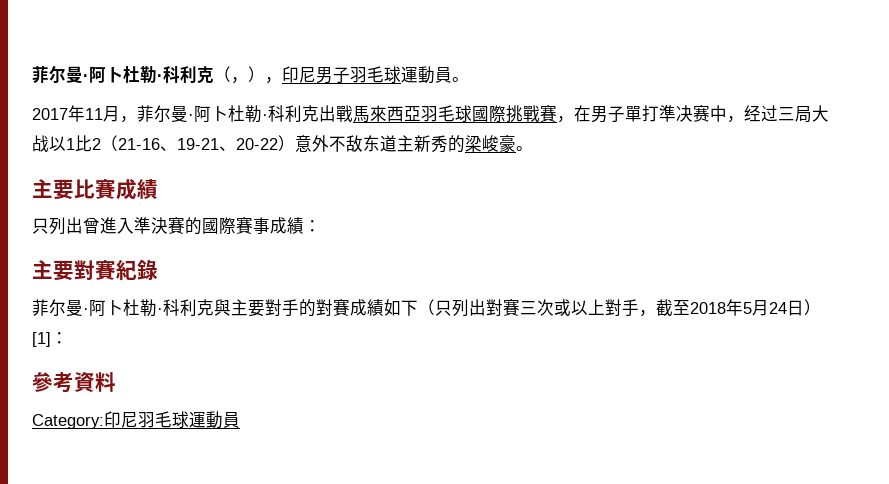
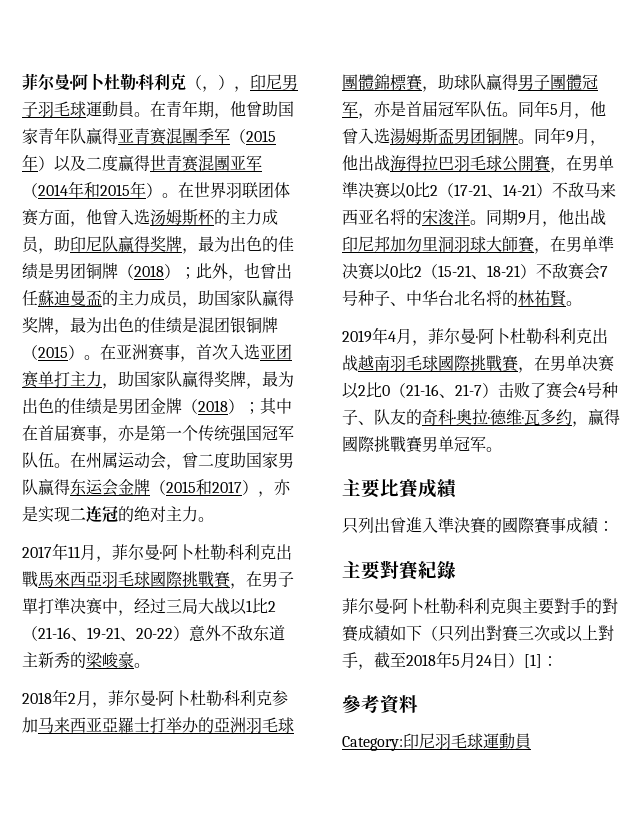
(469, 79) none -> [150,100,294,119] [22,127,276,145] [22,154,262,172] [22,181,290,199] [22,209,278,227] [22,236,294,254] [22,262,292,281] [22,290,294,308] [22,317,278,335] [22,344,292,362] [22,371,294,389] [22,398,292,415] [22,425,294,443] [22,452,294,470] [22,479,291,497] [22,506,214,523] 在青年期，他曾助国家青年队赢得亚青赛混團季军（2015年）以及二度赢得世青赛混團亚军（2014年和2015年）。在世界羽联团体赛方面，他曾入选汤姆斯杯的主力成员，助印尼队赢得奖牌，最为出色的佳绩是男团铜牌（2018）；此外，也曾出任蘇迪曼盃的主力成员，助国家队赢得奖牌，最为出色的佳绩是混团银铜牌（2015）。在亚洲赛事，首次入选亚团赛单打主力，助国家队赢得奖牌，最为出色的佳绩是男团金牌（2018）；其中在首届赛事，亦是第一个传统强国冠军队伍。在州属运动会，曾二度助国家男队赢得东运会金牌（2015和2017），亦是实现二连冠的绝对主力。
(533, 148) none -> [22,689,288,708] [22,717,294,734] [342,74,598,92] [342,100,606,119] [342,127,606,146] [342,155,614,173] [342,182,616,199] [342,209,606,227] [342,236,614,254] [342,263,608,280] [342,290,582,307] [342,327,608,346] [342,355,614,373] [342,382,618,399] [342,409,620,427] [342,436,502,453] // 2018年2月，菲尔曼·阿卜杜勒·科利克参加马来西亚亞羅士打举办的亞洲羽毛球團體錦標賽，助球队赢得男子團體冠军，亦是首届冠军队伍。同年5月，他曾入选湯姆斯盃男团铜牌。同年9月，他出战海得拉巴羽毛球公開賽，在男单準决赛以0比2（17-21、14-21）不敌马来西亚名将的宋浚洋。同期9月，他出战印尼邦加勿里洞羽球大師賽，在男单準决赛以0比2（15-21、18-21）不敌赛会7号种子、中华台北名将的林祐賢。 // 2019年4月，菲尔曼·阿卜杜勒·科利克出战越南羽毛球國際挑戰賽，在男单决赛以2比0（21-16、21-7）击败了赛会4号种子、队友的奇科·奥拉·德维·瓦多约，赢得國際挑戰賽男单冠军。

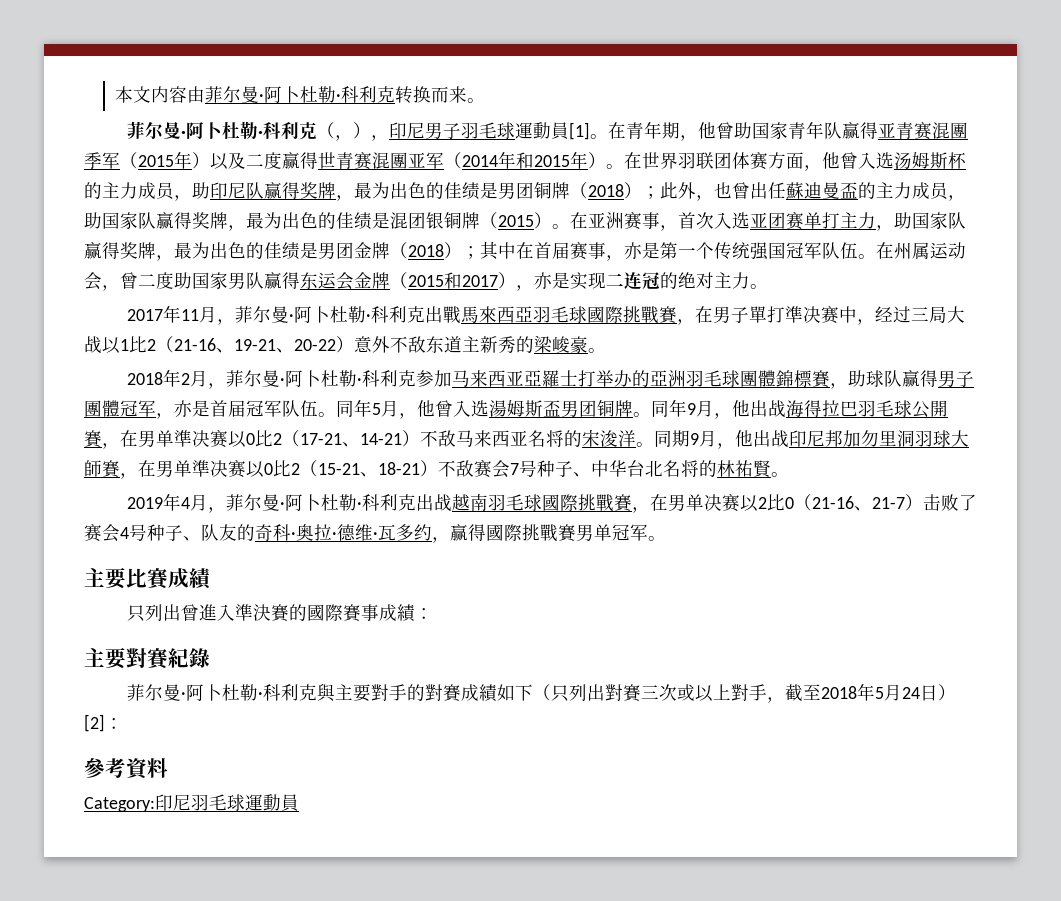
(22, 81) none -> [114,86,485,104] 本文内容由菲尔曼·阿卜杜勒·科利克转换而来。 //
(134, 109) none -> [568,122,590,140] [1]
[524,654,542,668] [1] -> [84,714,105,732] [2]

